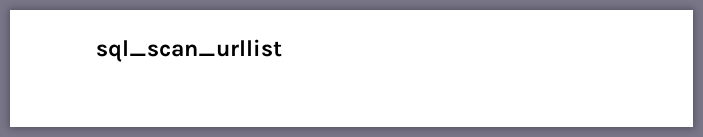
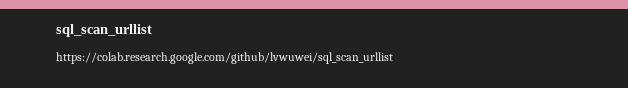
(282, 50) none -> [56,52,393,64] // https://colab.research.google.com/github/lvwuwei/sql_scan_urllist

